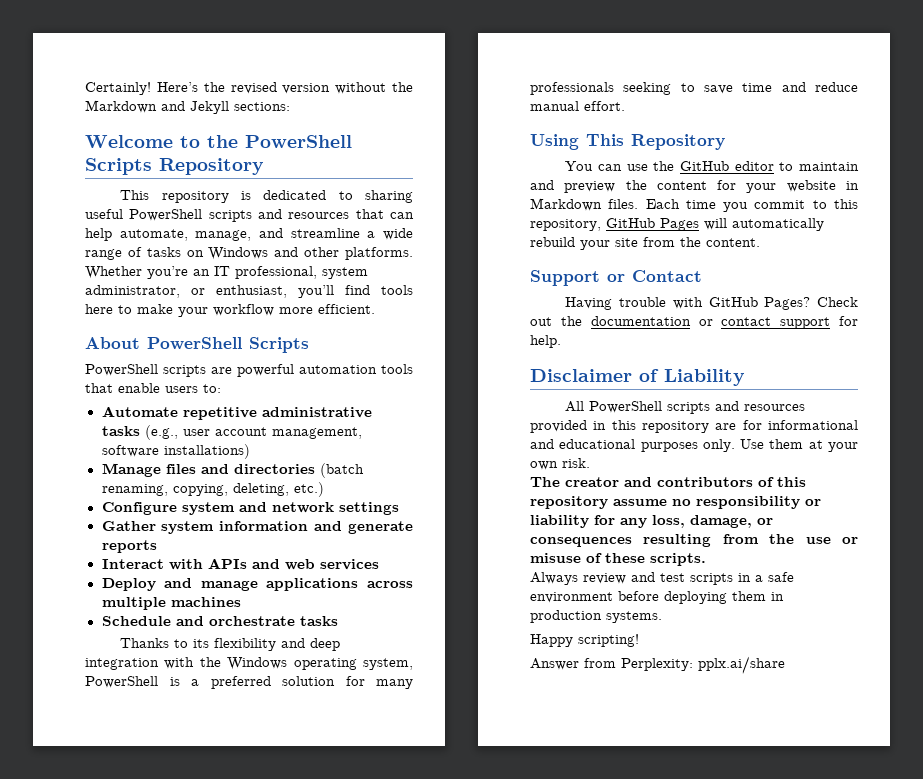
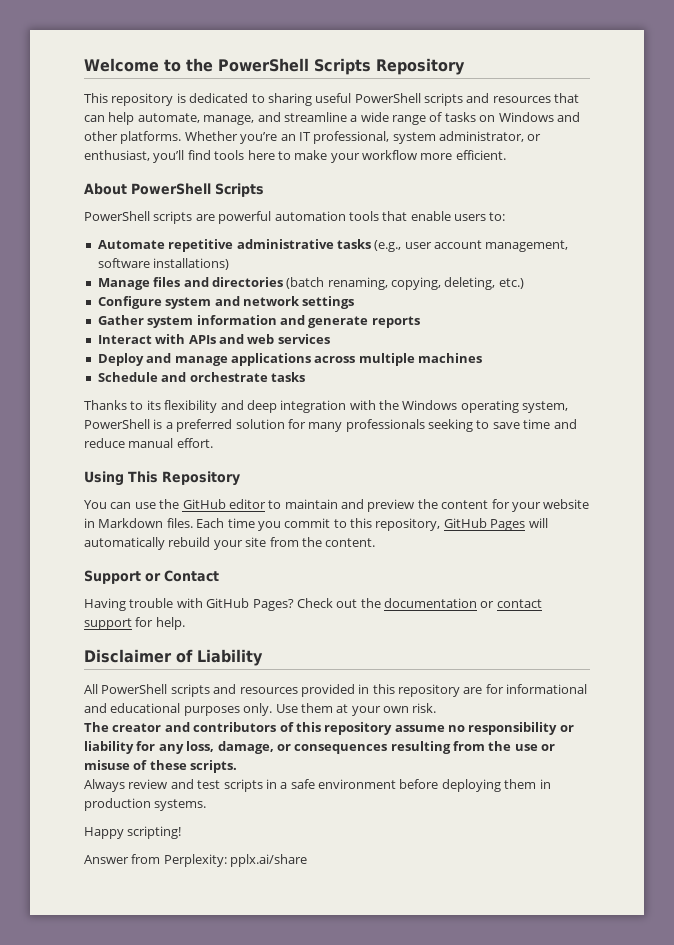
[85,82,413,95] [85,100,290,114] Certainly! Here’s the revised version without the Markdown and Jekyll sections: // -> (84, 65) none

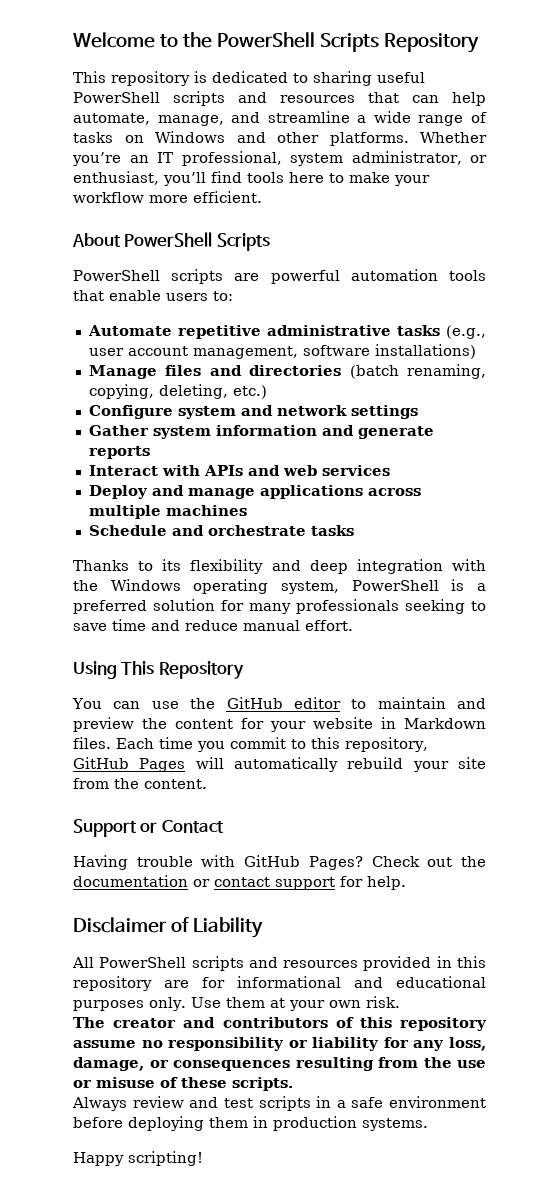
[84,854,308,867] // Answer from Perplexity: pplx.ai/share -> (203, 1158) none

